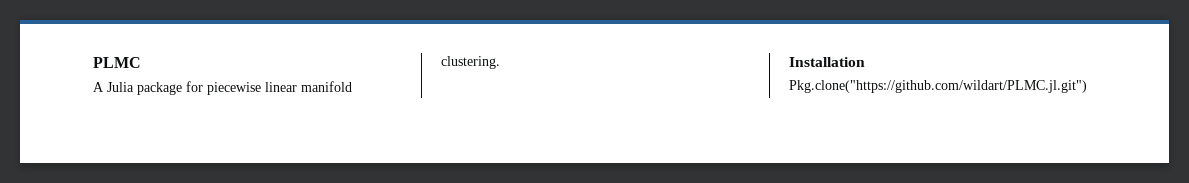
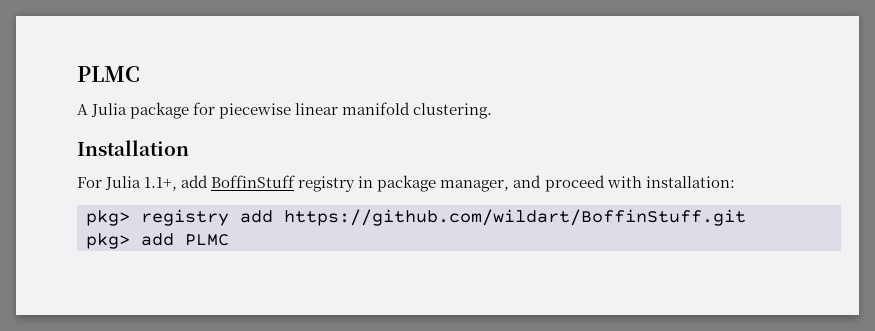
[789,80,1087,93] Pkg.clone("https://github.com/wildart/PLMC.jl.git") -> [77,175,735,192] [86,209,746,226] [86,233,229,249] For Julia 1.1+, add BoffinStuff registry in package manager, and proceed with installation: // pkg> registry add https://github.com/wildart/BoffinStuff.git // pkg> add PLMC

